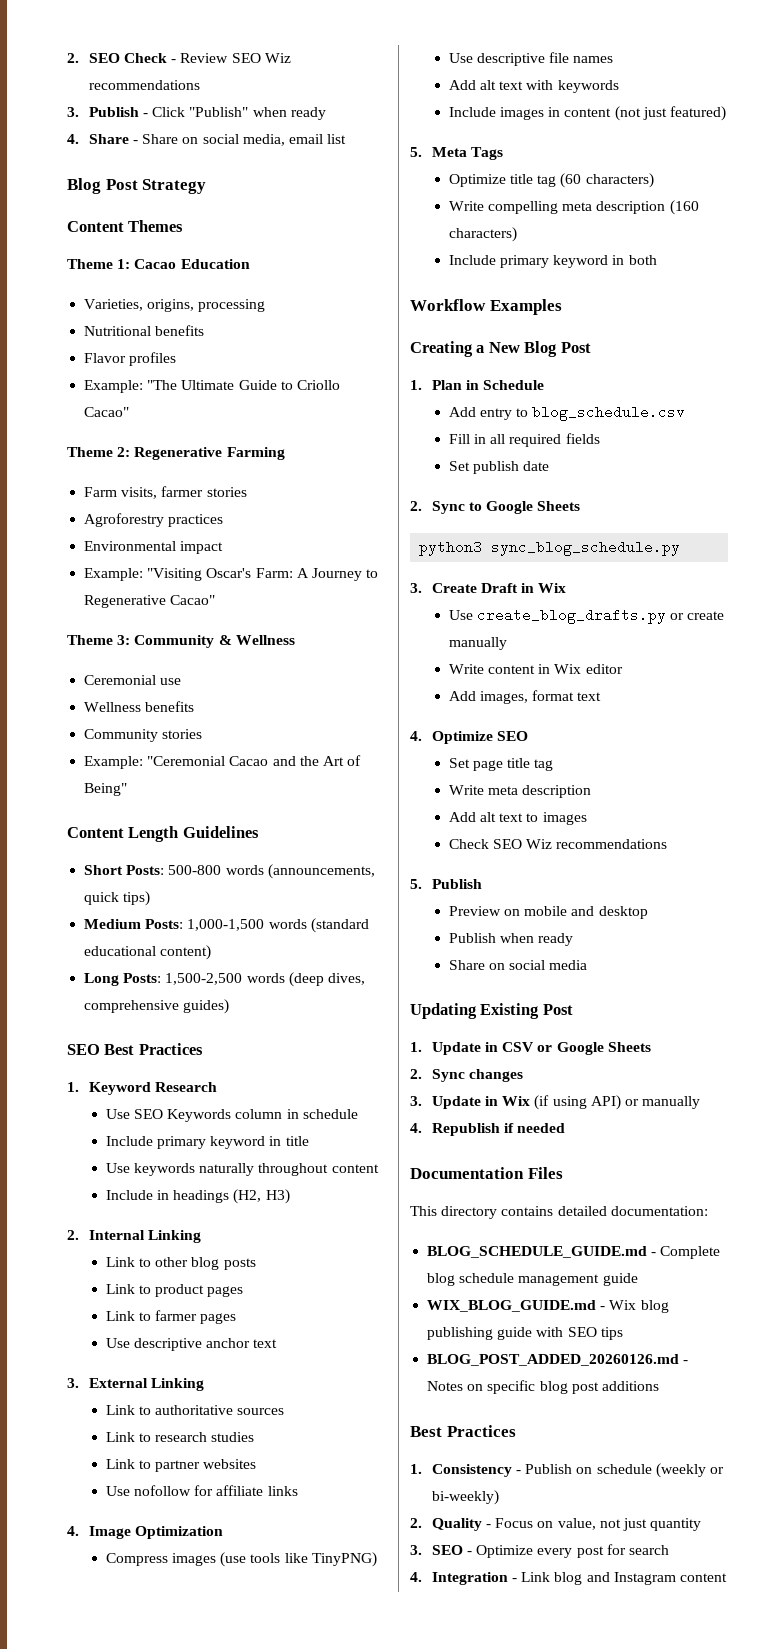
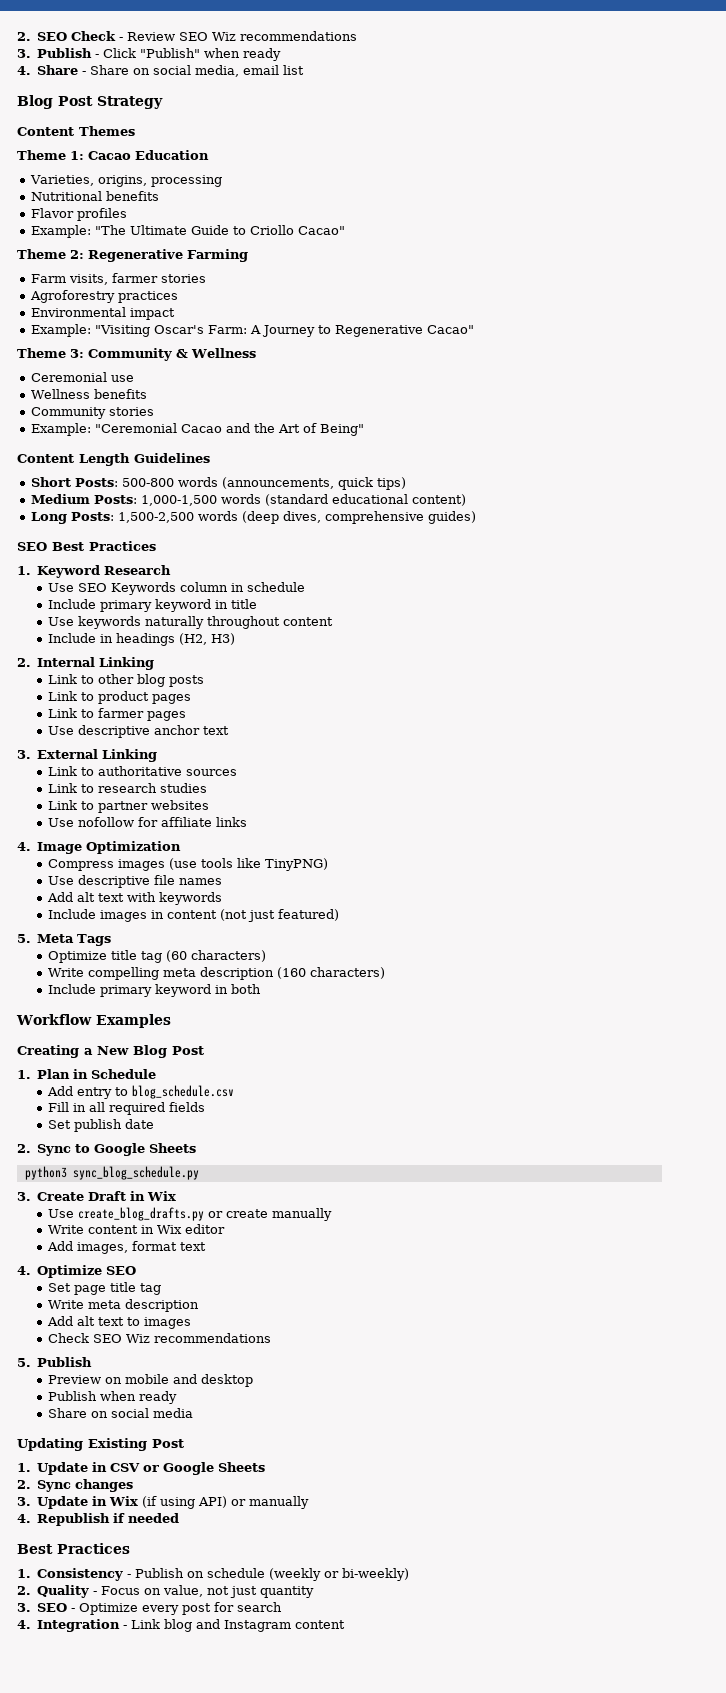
[410,1167,563,1179] [410,1206,708,1219] [427,1246,721,1259] [427,1273,638,1286] [427,1300,669,1313] [427,1327,623,1340] [427,1354,689,1366] [427,1380,659,1394] // Documentation Files // This directory contains detailed documentation: // BLOG_SCHEDULE_GUIDE.md - Complete blog schedule management guide // WIX_BLOG_GUIDE.md - Wix blog publishing guide with SEO tips // BLOG_POST_ADDED_20260126.md - Notes on specific blog post additions -> (180, 1518) none

